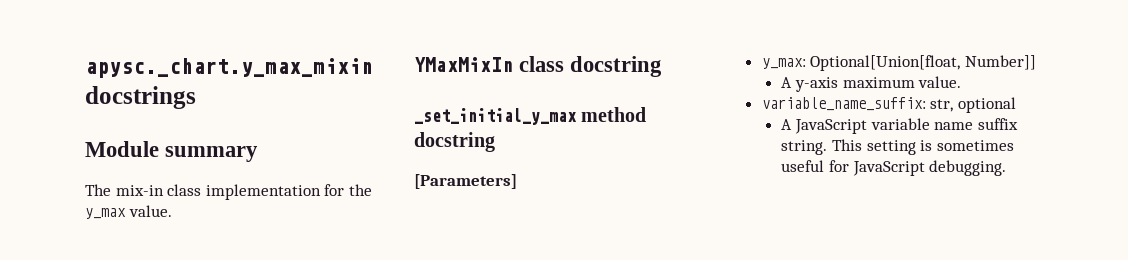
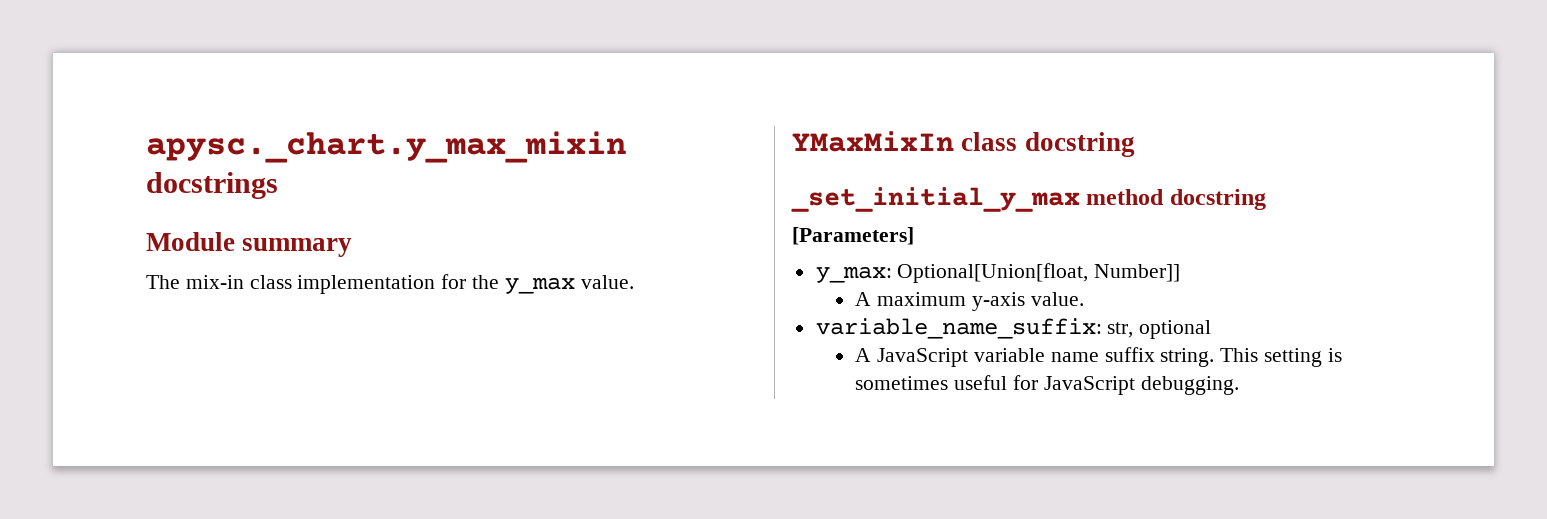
[794,77,915,92] y-axis maximum -> [877,292,1025,311] maximum y-axis

